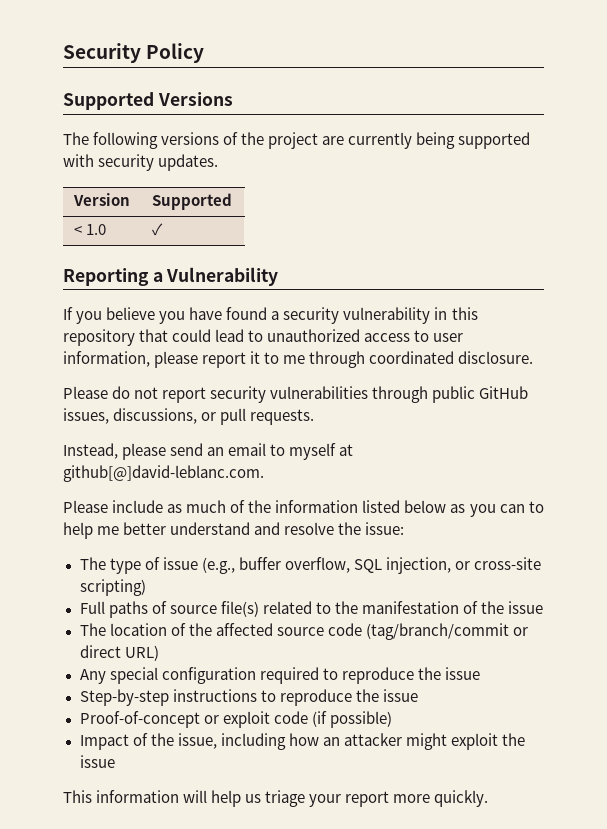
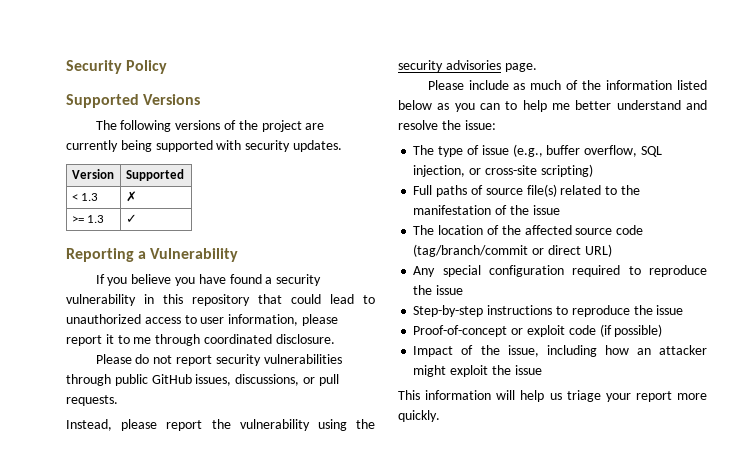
[85,224,106,235] 1.0 -> [81,193,99,201] [125,191,137,202] [71,215,105,223] 1.3 | ✗ // >= 1.3
[170,443,354,460] [63,465,264,482] send an email to myself at github[@]david-leblanc.com. -> [166,419,375,431] [398,60,537,72] report the vulnerability using the security advisories page.

